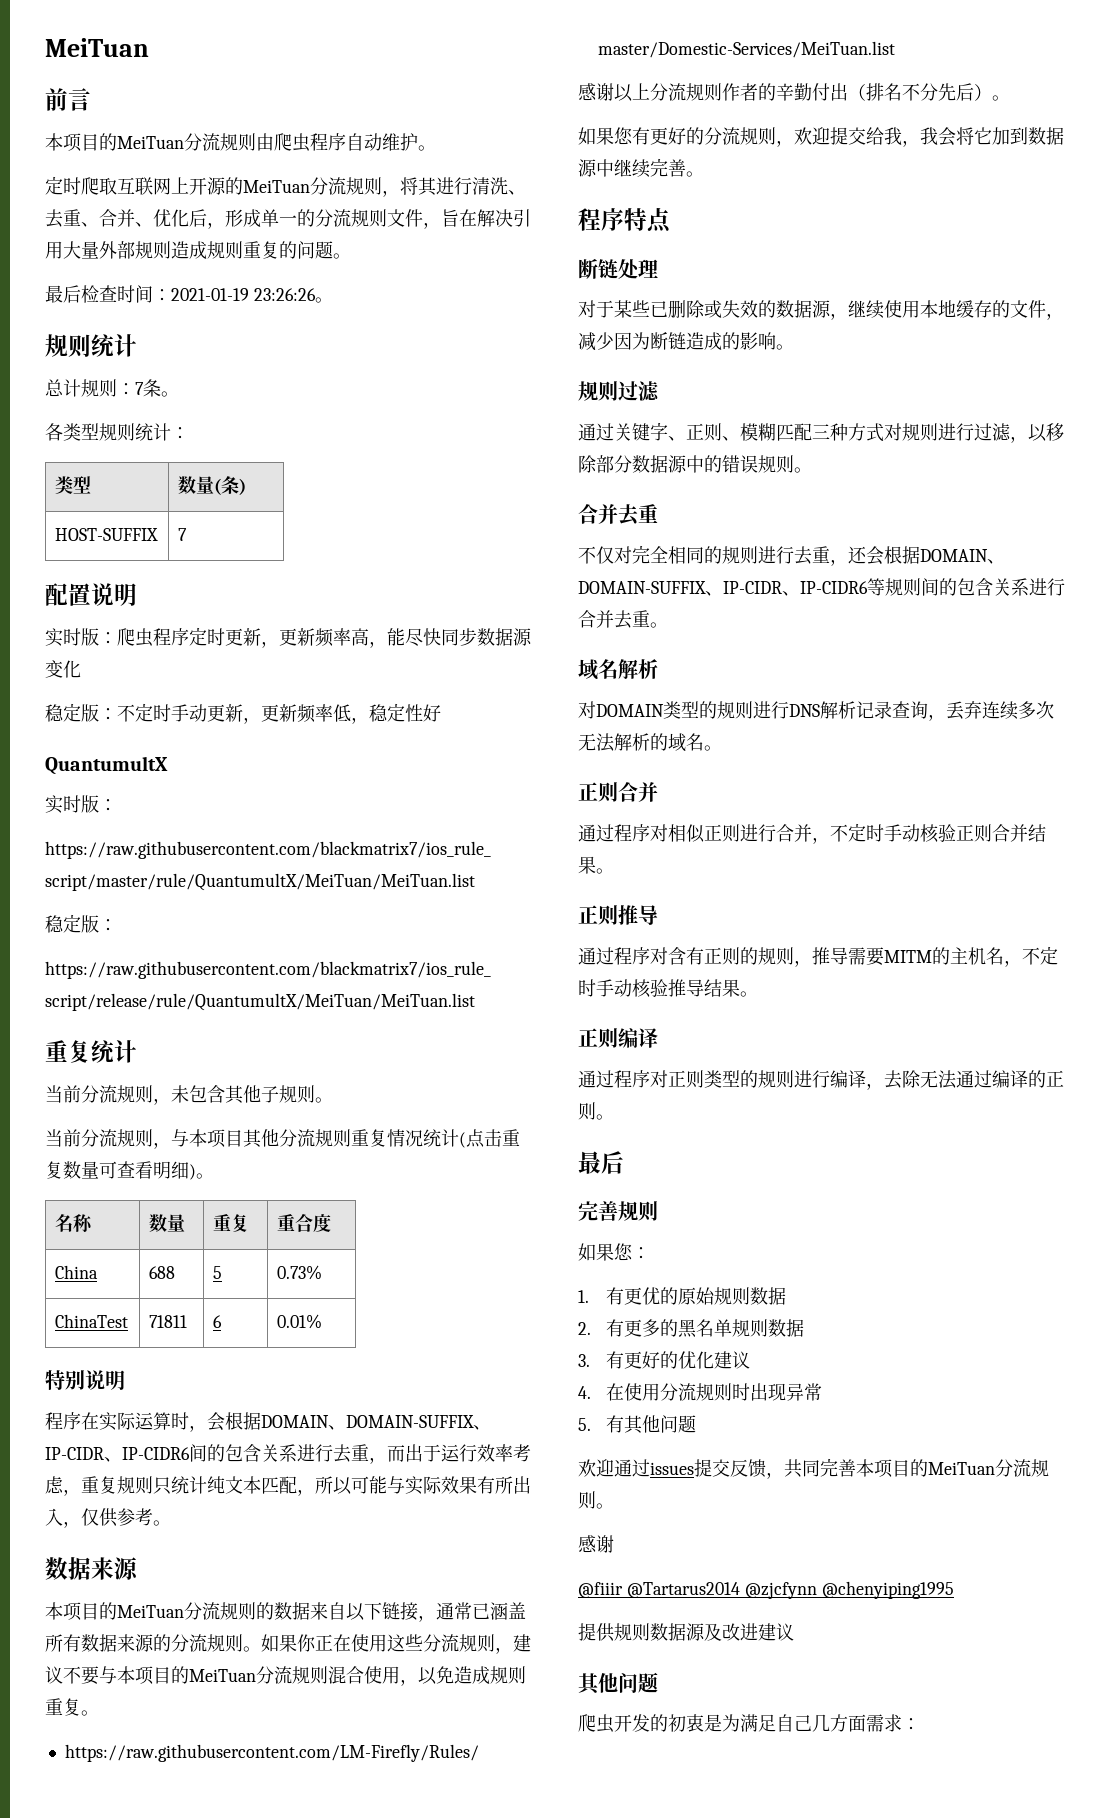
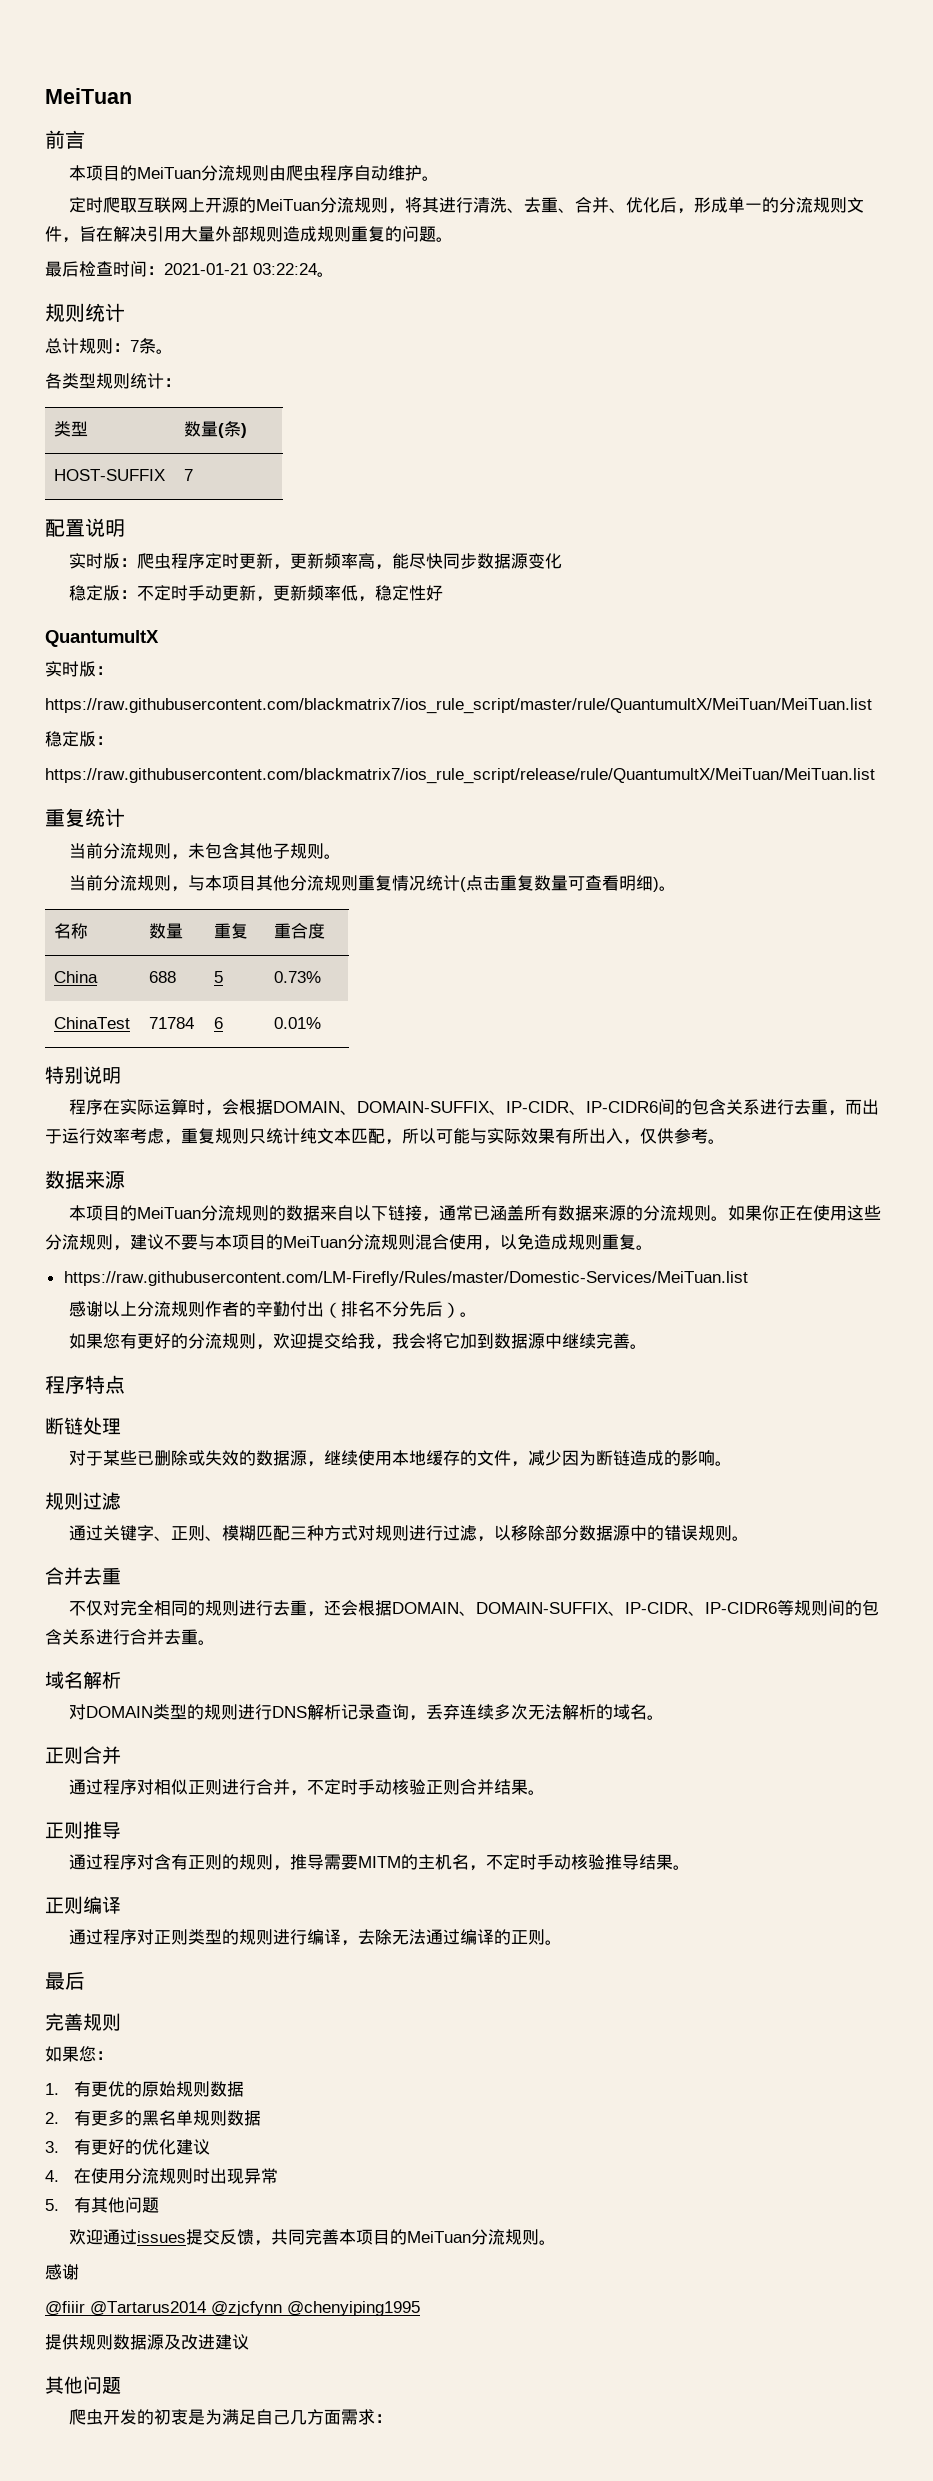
[171,288,316,301] 2021-01-19 23:26:26 -> [164,263,317,275] 2021-01-21 03:22:24
[149,1315,188,1328] 71811 -> [149,1017,195,1029] 71784

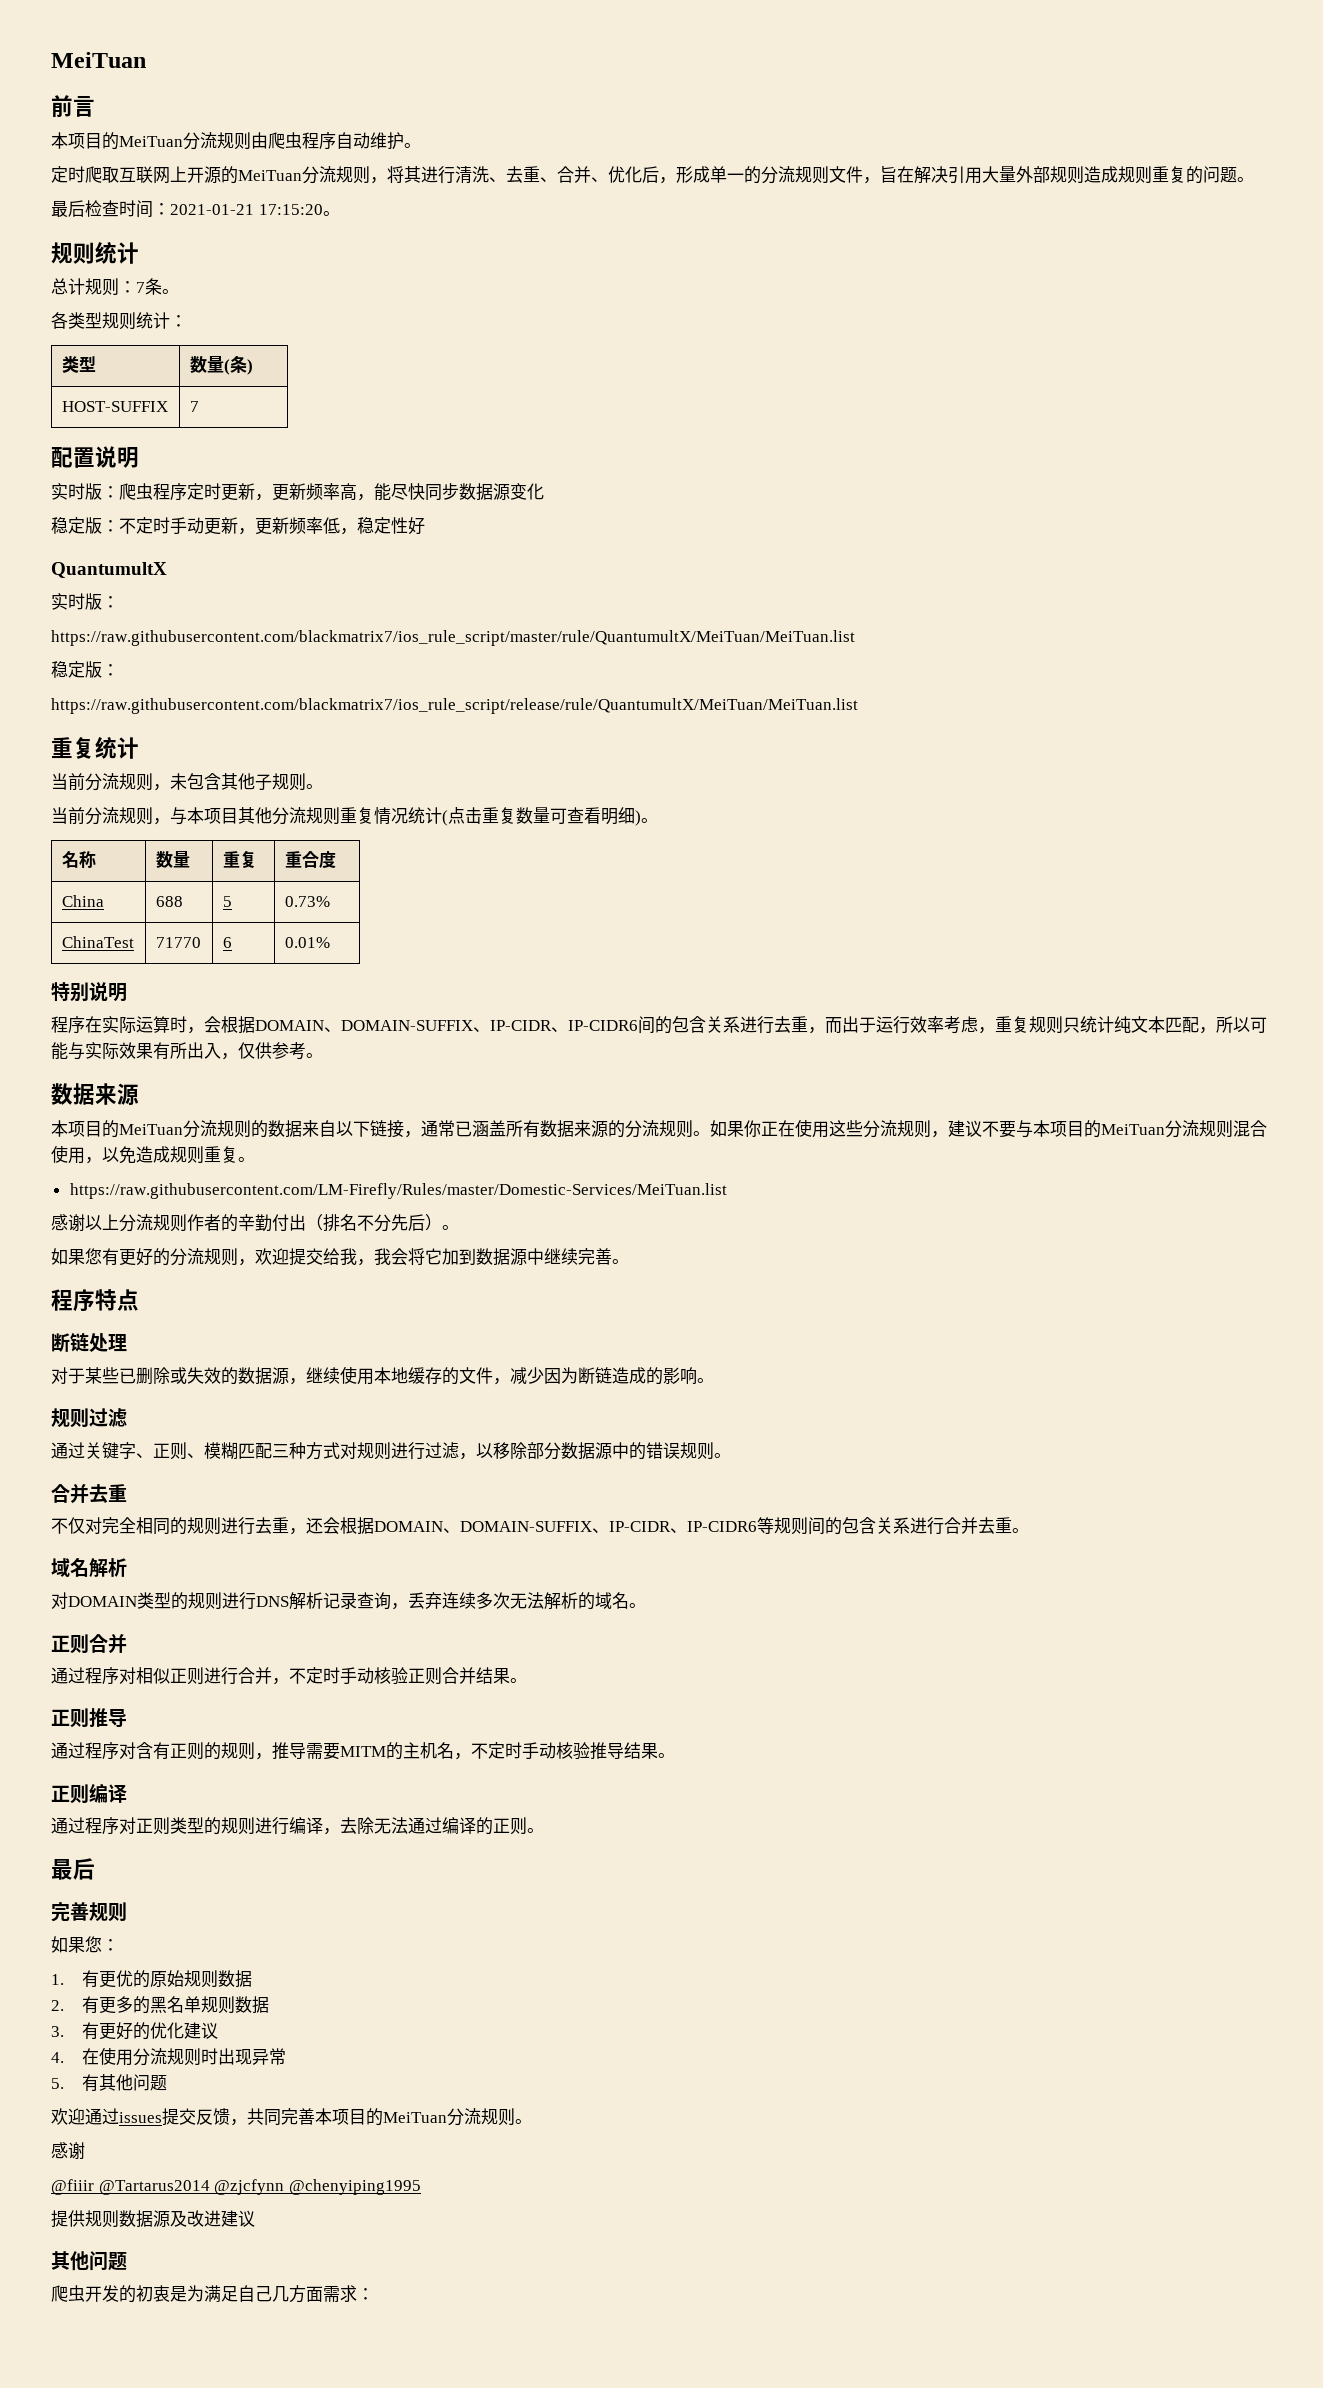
[253,263,317,275] 03:22:24 -> [258,204,323,215] 17:15:20
[149,1017,195,1029] 71784 -> [155,937,201,948] 71770

